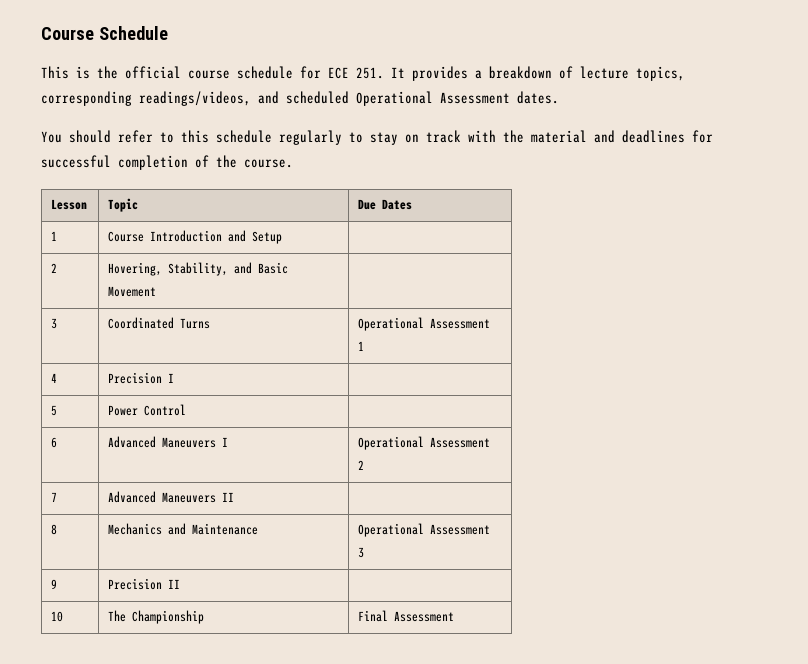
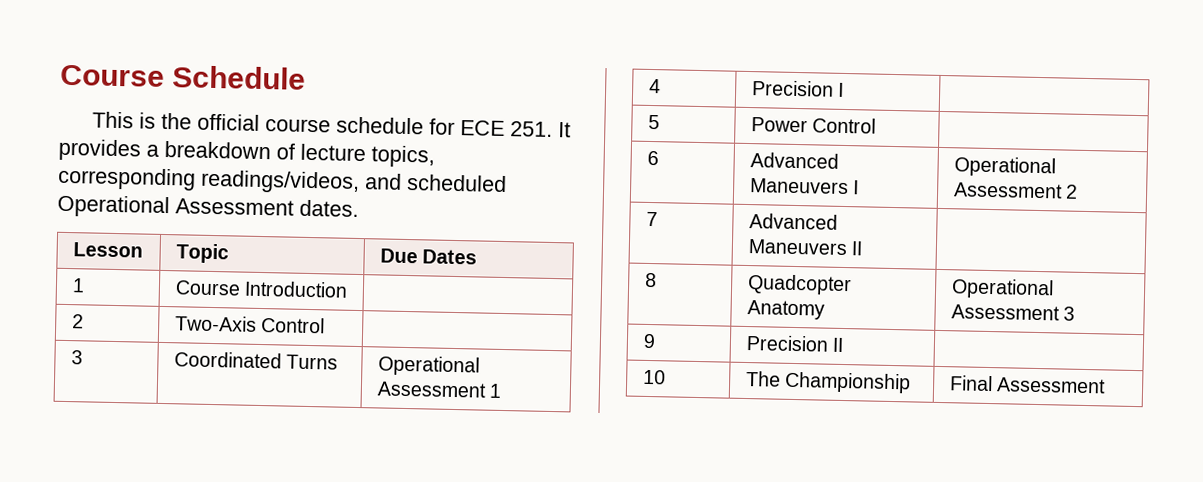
[41,130,713,145] [41,155,293,170] // You should refer to this schedule regularly to stay on track with the material and deadlines for successful completion of the course. -> (359, 208) none
[228,230,283,244] and Setup -> (348, 289) none
[108,262,289,276] [108,286,157,297] Hovering, Stability, and Basic Movement -> [174,315,325,334] Two-Axis Control
[108,523,259,535] Mechanics and Maintenance -> [746,274,852,296] [746,300,825,320] Quadcopter Anatomy

